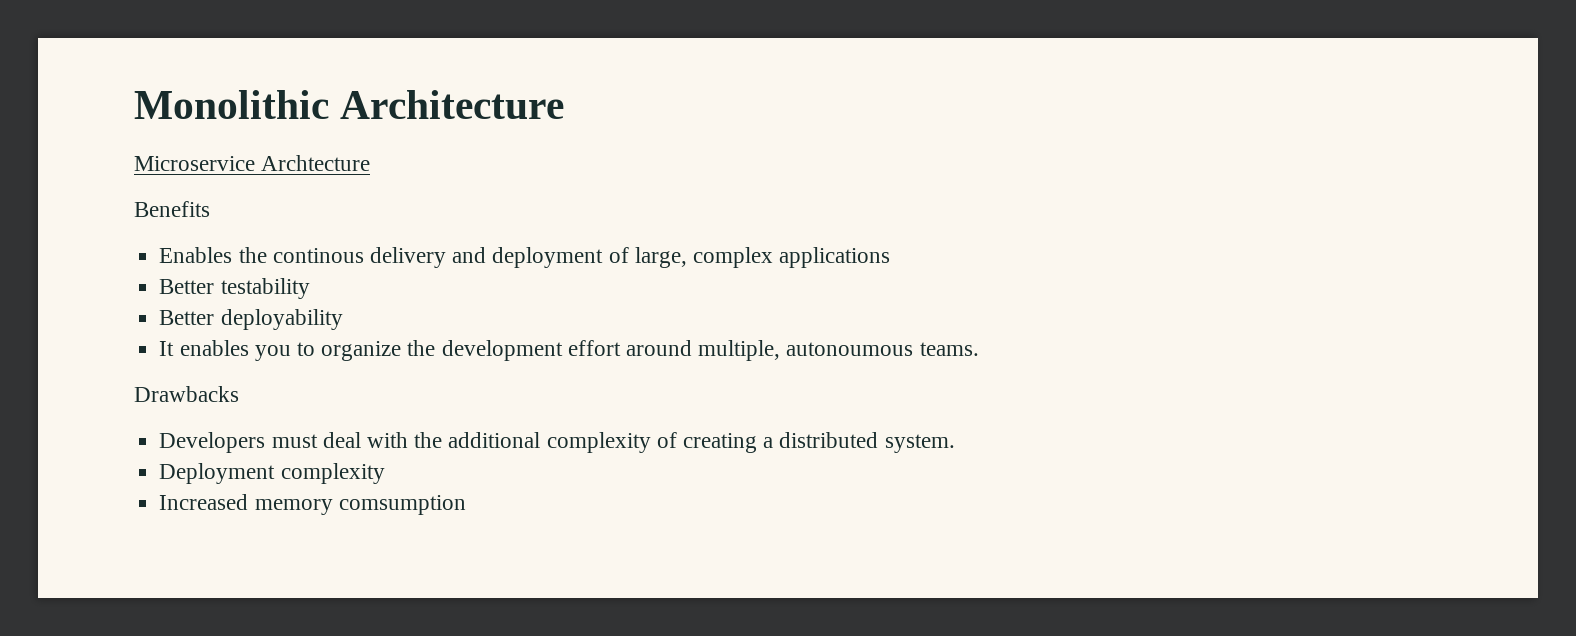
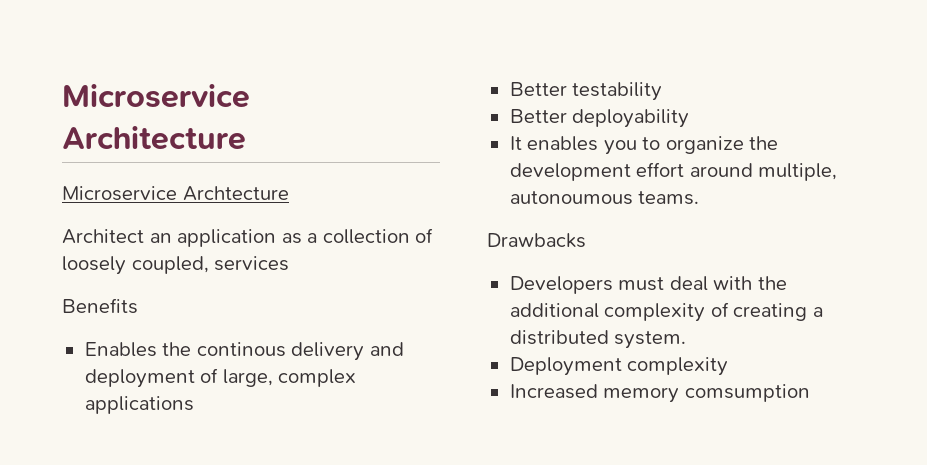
[134,90,329,119] Monolithic -> [62,84,250,108] Microservice
(371, 163) none -> [62,228,434,247] [62,256,290,275] // Architect an application as a collection of loosely coupled, services

